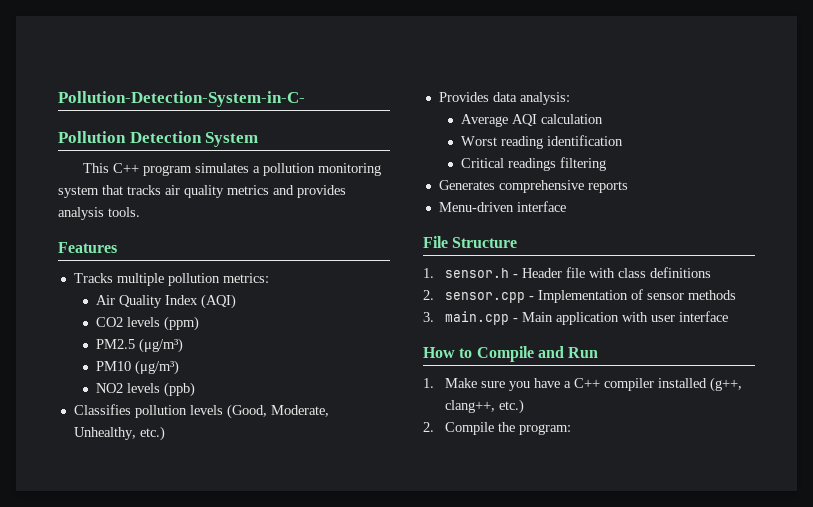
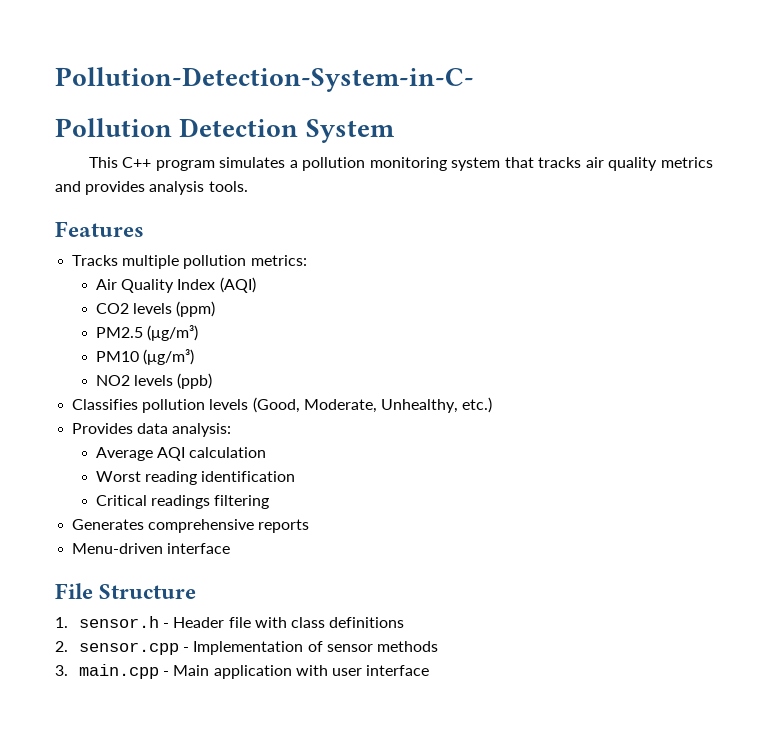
[423,346,599,362] [423,377,742,392] [444,399,524,414] [423,422,571,435] // How to Compile and Run // 1. Make sure you have a C++ compiler installed (g++, clang++, etc.) // 2. Compile the program: -> (430, 670) none

